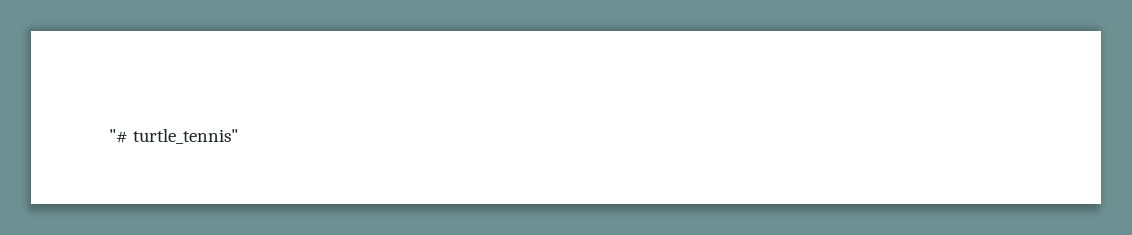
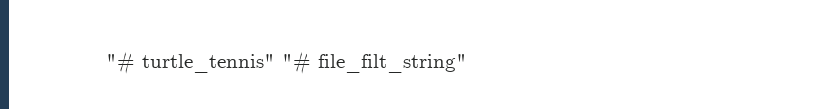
(239, 136) none -> [282,51,467,74] "# file_filt_string"

